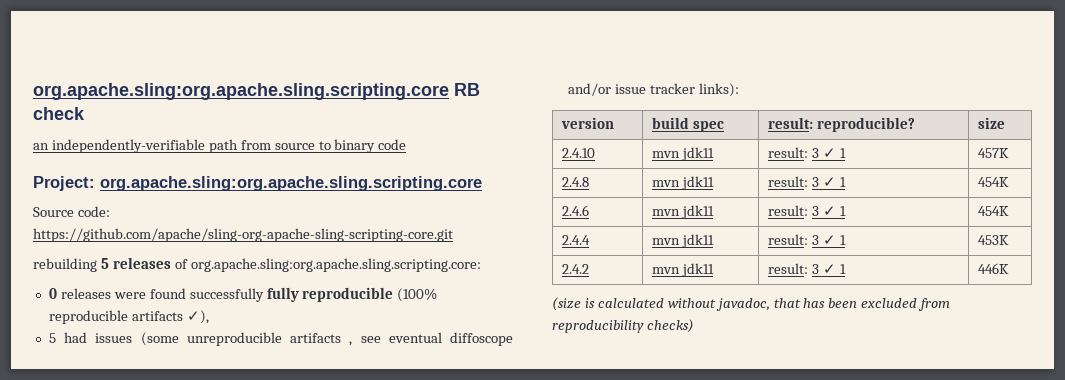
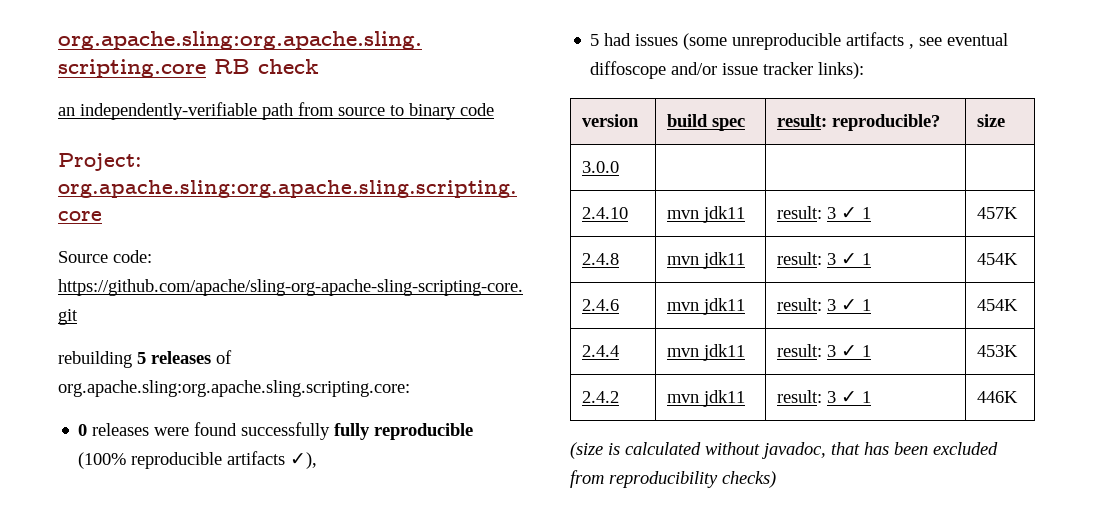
(1005, 123) none -> [582,161,620,173] // 3.0.0 | | |

